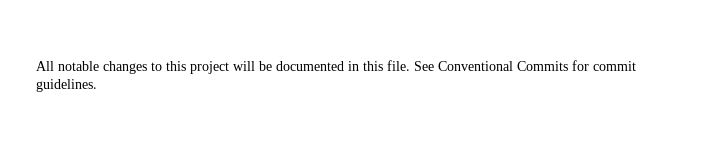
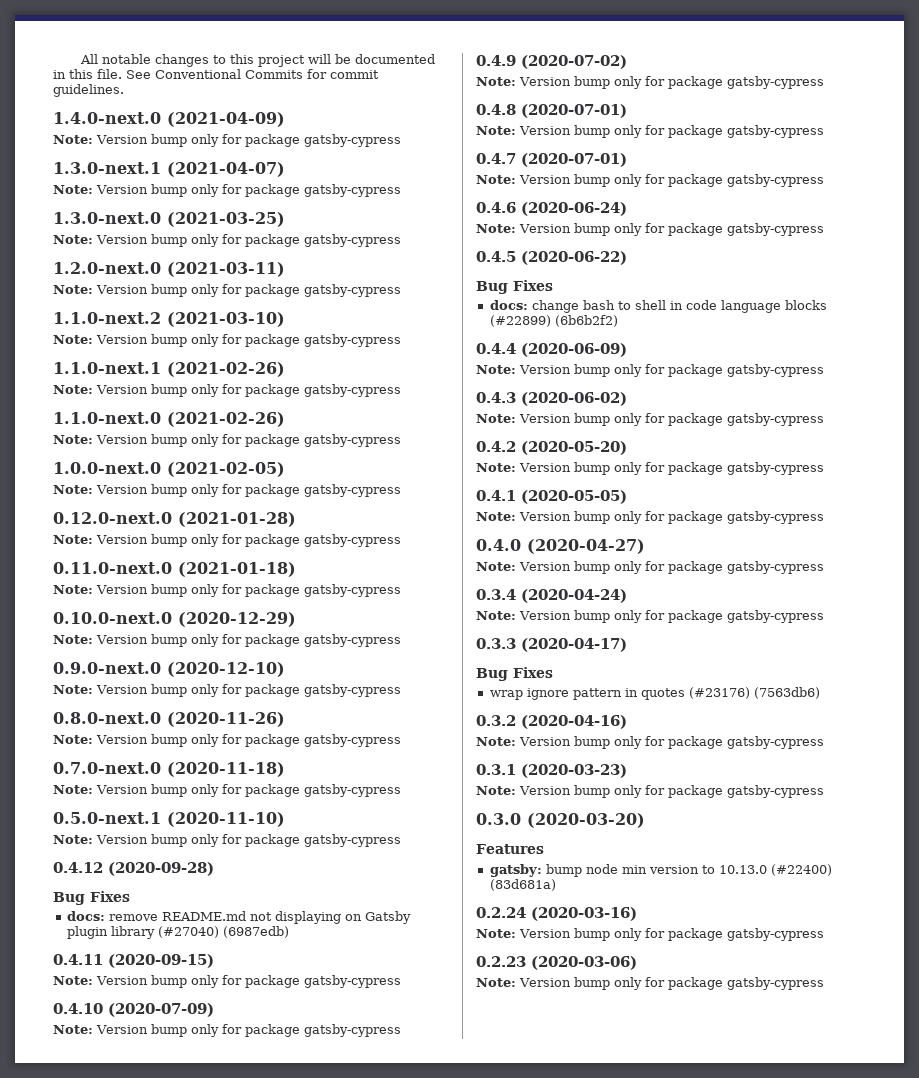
(97, 85) none -> [53,112,285,127] [53,134,401,147] [53,162,285,177] [53,184,401,197] [53,212,285,227] [53,234,401,247] [53,262,285,277] [53,284,401,297] [53,312,285,327] [53,334,401,347] [53,362,285,377] [53,384,401,397] [53,412,285,427] [53,434,401,447] [53,462,285,477] [53,484,401,497] [53,512,296,527] [53,534,401,547] [53,562,296,577] [53,584,401,597] [53,612,296,627] [53,634,401,647] [53,662,285,677] [53,684,401,697] [53,712,285,727] [53,734,401,747] [53,762,285,777] [53,784,401,797] [53,812,285,827] [53,834,401,847] [53,862,214,876] [53,891,130,905] [66,911,411,924] [66,926,289,939] [53,954,214,968] [53,975,401,988] [53,1003,214,1017] [53,1024,401,1037] [476,55,627,69] [476,76,824,89] [476,104,627,118] [476,125,824,138] [476,153,627,167] [476,174,824,187] [476,202,627,216] [476,223,824,236] [476,251,627,265] [476,280,553,294] [489,300,827,313] [489,315,618,327] [476,343,627,357] [476,364,824,377] [476,392,627,406] [476,413,824,426] [476,441,627,455] [476,462,824,475] [476,490,627,504] [476,511,824,524] [476,539,645,554] [476,561,824,574] [476,589,627,603] [476,610,824,623] [476,638,627,652] [476,667,553,681] [489,687,820,700] [476,715,627,729] [476,736,824,749] [476,764,627,778] [476,785,824,798] [476,813,645,828] [476,844,544,854] [489,864,832,877] [489,879,556,891] [476,907,637,921] [476,928,824,941] [476,956,637,970] [476,977,824,990] // 1.4.0-next.0 (2021-04-09) // Note: Version bump only for package gatsby-cypress // 1.3.0-next.1 (2021-04-07) // Note: Version bump only for package gatsby-cypress // 1.3.0-next.0 (2021-03-25) // Note: Version bump only for package gatsby-cypress // 1.2.0-next.0 (2021-03-11) // Note: Version bump only for package gatsby-cypress // 1.1.0-next.2 (2021-03-10) // Note: Version bump only for package gatsby-cypress // 1.1.0-next.1 (2021-02-26) // Note: Version bump only for package gatsby-cypress // 1.1.0-next.0 (2021-02-26) // Note: Version bump only for package gatsby-cypress // 1.0.0-next.0 (2021-02-05) // Note: Version bump only for package gatsby-cypress // 0.12.0-next.0 (2021-01-28) // Note: Version bump only for package gatsby-cypress // 0.11.0-next.0 (2021-01-18) // Note: Version bump only for package gatsby-cypress // 0.10.0-next.0 (2020-12-29) // Note: Version bump only for package gatsby-cypress // 0.9.0-next.0 (2020-12-10) // Note: Version bump only for package gatsby-cypress // 0.8.0-next.0 (2020-11-26) // Note: Version bump only for package gatsby-cypress // 0.7.0-next.0 (2020-11-18) // Note: Version bump only for package gatsby-cypress // 0.5.0-next.1 (2020-11-10) // Note: Version bump only for package gatsby-cypress // 0.4.12 (2020-09-28) // Bug Fixes // docs: remove README.md not displaying on Gatsby plugin library (#27040) (6987edb) // 0.4.11 (2020-09-15) // Note: Version bump only for package gatsby-cypress // 0.4.10 (2020-07-09) // Note: Version bump only for package gatsby-cypress // 0.4.9 (2020-07-02) // Note: Version bump only for package gatsby-cypress // 0.4.8 (2020-07-01) // Note: Version bump only for package gatsby-cypress // 0.4.7 (2020-07-01) // Note: Version bump only for package gatsby-cypress // 0.4.6 (2020-06-24) // Note: Version bump only for package gatsby-cypress // 0.4.5 (2020-06-22) // Bug Fixes // docs: change bash to shell in code language blocks (#22899) (6b6b2f2) // 0.4.4 (2020-06-09) // Note: Version bump only for package gatsby-cypress // 0.4.3 (2020-06-02) // Note: Version bump only for package gatsby-cypress // 0.4.2 (2020-05-20) // Note: Version bump only for package gatsby-cypress // 0.4.1 (2020-05-05) // Note: Version bump only for package gatsby-cypress // 0.4.0 (2020-04-27) // Note: Version bump only for package gatsby-cypress // 0.3.4 (2020-04-24) // Note: Version bump only for package gatsby-cypress // 0.3.3 (2020-04-17) // Bug Fixes // wrap ignore pattern in quotes (#23176) (7563db6) // 0.3.2 (2020-04-16) // Note: Version bump only for package gatsby-cypress // 0.3.1 (2020-03-23) // Note: Version bump only for package gatsby-cypress // 0.3.0 (2020-03-20) // Features // gatsby: bump node min version to 10.13.0 (#22400) (83d681a) // 0.2.24 (2020-03-16) // Note: Version bump only for package gatsby-cypress // 0.2.23 (2020-03-06) // Note: Version bump only for package gatsby-cypress

